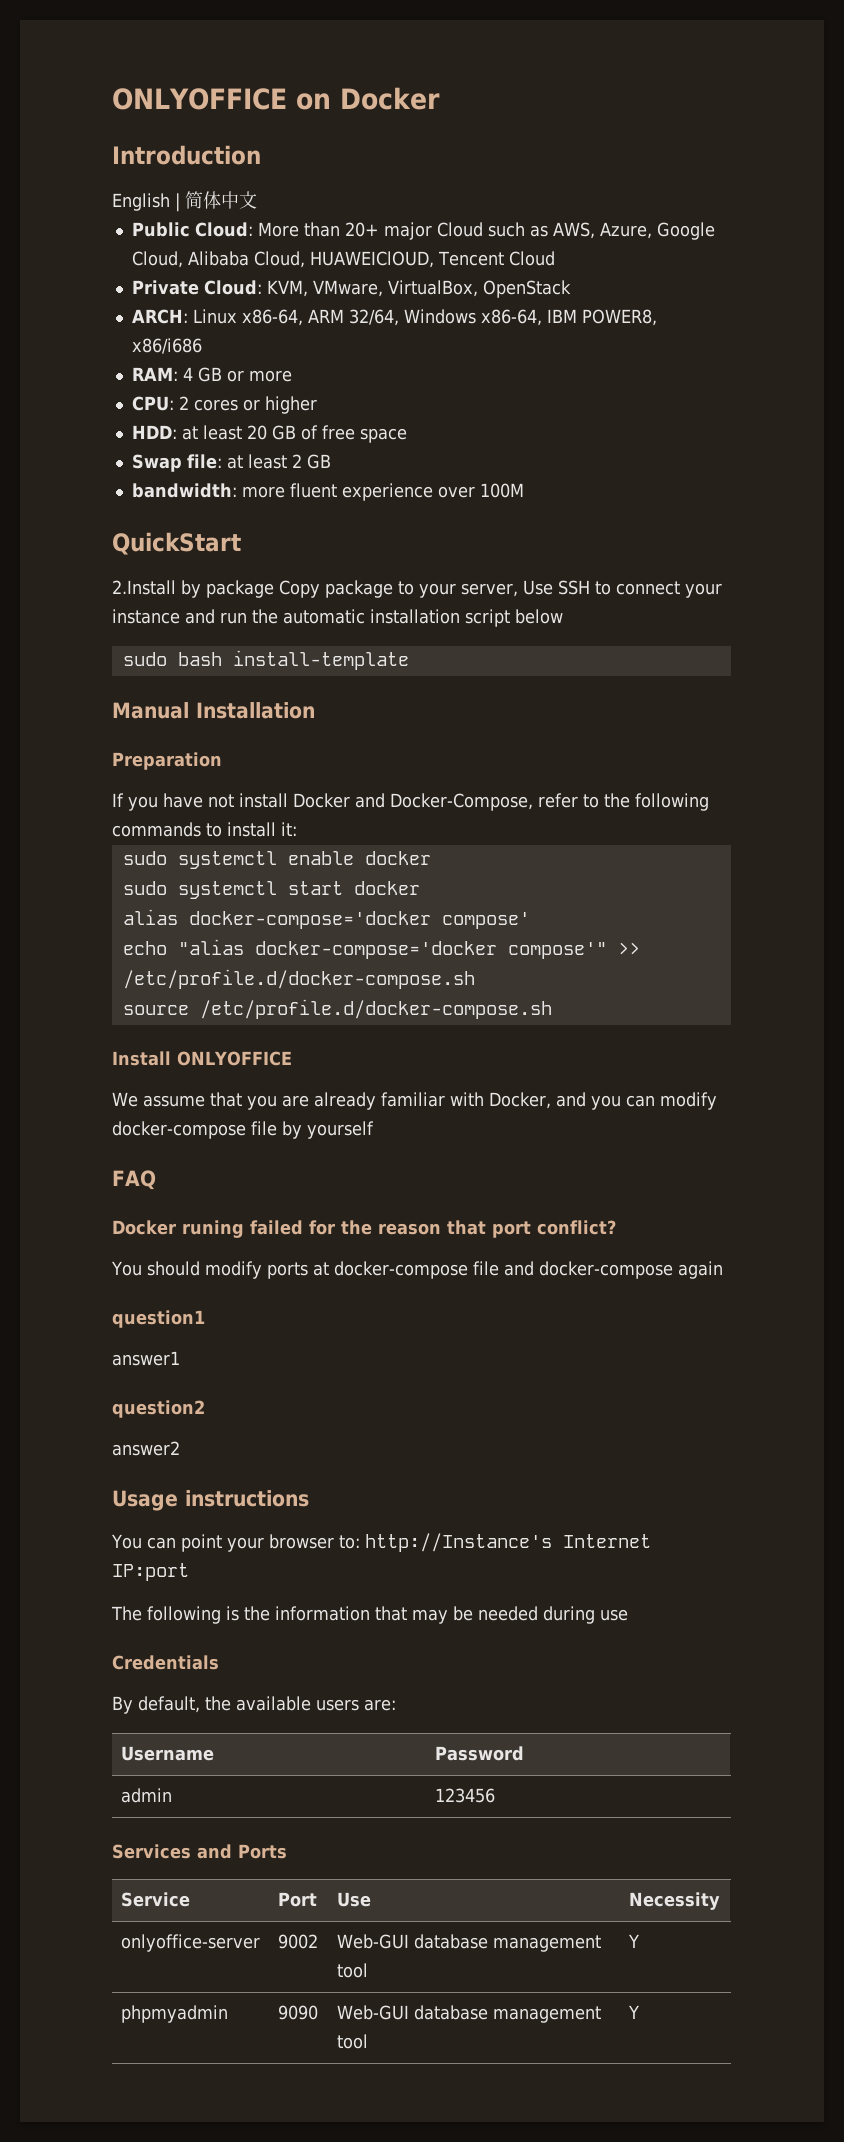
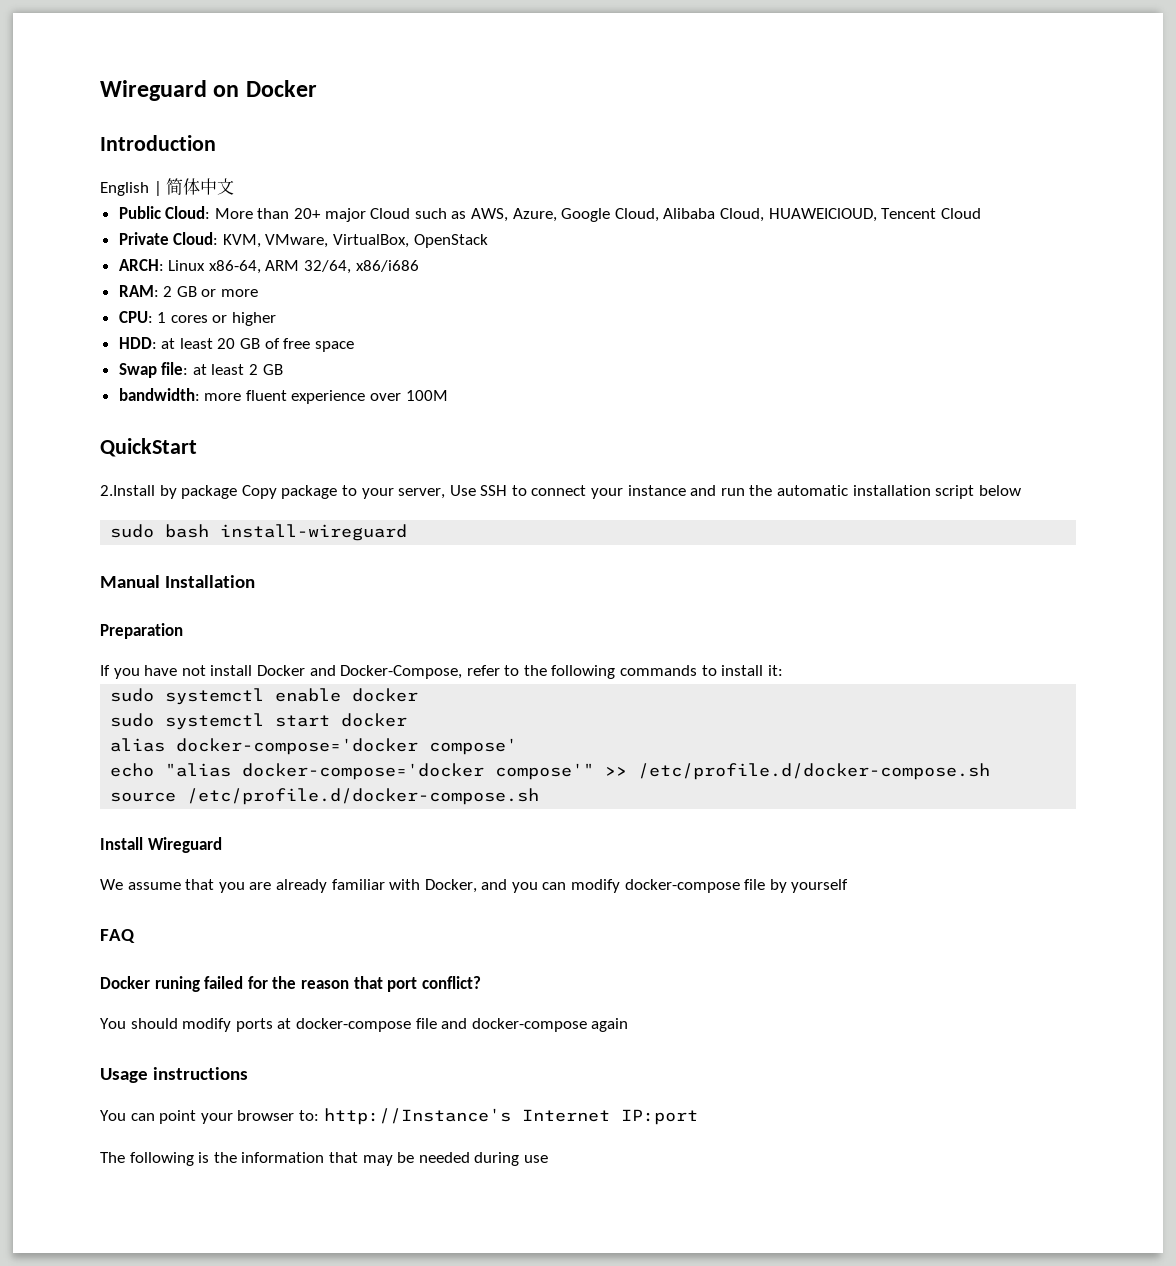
[112,88,287,110] ONLYOFFICE -> [100,80,207,101] Wireguard
[403,309,657,326] Windows x86-64, IBM POWER8, -> (352, 267) none
[182,367,193,381] 4 -> [163,286,173,297] 2
[178,396,189,410] 2 -> [157,312,167,323] 1
[232,650,409,670] install-template -> [220,524,408,541] install-wireguard
[177,1051,292,1066] ONLYOFFICE -> [147,837,222,853] Wireguard
[112,1310,205,1328] [112,1351,180,1366] [112,1400,205,1418] [112,1441,180,1456] // question1 // answer1 // question2 // answer2 -> (629, 1025) none
[112,1655,219,1670] [112,1696,396,1714] [120,1746,214,1761] [434,1746,524,1761] [120,1788,172,1803] [434,1788,495,1803] [112,1844,287,1859] [120,1892,190,1907] [277,1892,317,1907] [336,1892,371,1907] [628,1892,720,1910] [120,1934,260,1952] [277,1934,318,1949] [336,1934,601,1952] [336,1963,368,1978] [627,1934,639,1948] [120,2005,228,2023] [277,2005,318,2020] [336,2005,601,2023] [336,2034,368,2049] [627,2005,639,2019] // Credentials // By default, the available users are: // Username | Password // admin | 123456 // Services and Ports // Service | Port | Use | Necessity // onlyoffice-server | 9002 | Web-GUI database management tool | Y // phpmyadmin | 9090 | Web-GUI database management tool | Y -> (548, 1159) none

